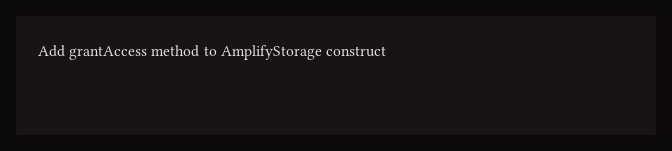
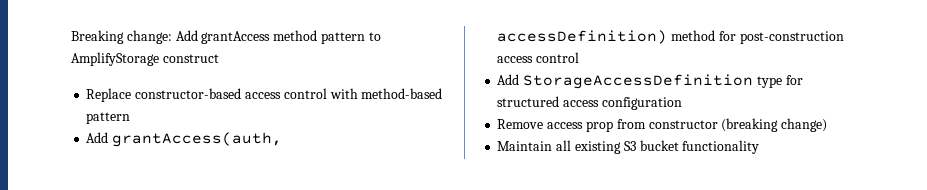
(38, 51) none -> [71,30,172,44] Breaking change:
(200, 51) none -> [320,32,365,44] pattern
(386, 51) none -> [86,88,443,102] [86,112,131,124] [86,132,283,147] [497,30,844,44] [497,52,580,63] [497,74,803,89] [497,96,682,110] [497,118,828,132] [497,140,760,154] // Replace constructor-based access control with method-based pattern // Add grantAccess(auth, accessDefinition) method for post-construction access control // Add StorageAccessDefinition type for structured access configuration // Remove access prop from constructor (breaking change) // Maintain all existing S3 bucket functionality

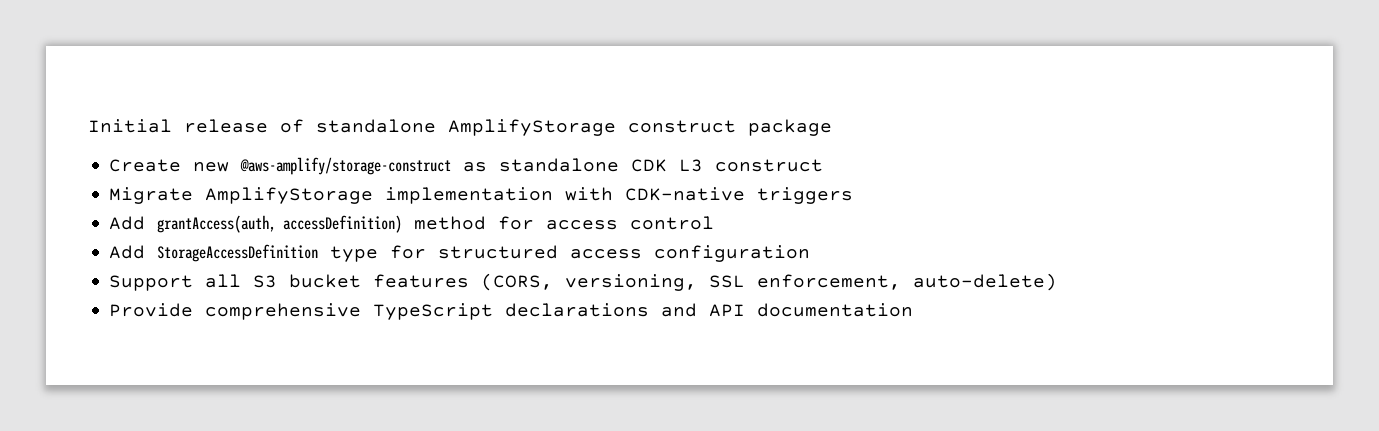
[71,30,381,44] [71,52,219,66] [86,88,443,102] [86,112,131,124] Breaking change: Add grantAccess method pattern to AmplifyStorage construct // Replace constructor-based access control with method-based pattern -> [88,119,832,136] [109,157,824,175] [109,187,854,204] Initial release of standalone AmplifyStorage construct package // Create new @aws-amplify/storage-construct as standalone CDK L3 construct // Migrate AmplifyStorage implementation with CDK-native triggers
[739,31,844,44] post-construction -> (535, 223) none
[497,118,828,132] [497,140,760,154] Remove access prop from constructor (breaking change) // Maintain all existing S3 bucket functionality -> [109,273,1058,291] [109,303,914,320] Support all S3 bucket features (CORS, versioning, SSL enforcement, auto-delete) // Provide comprehensive TypeScript declarations and API documentation

